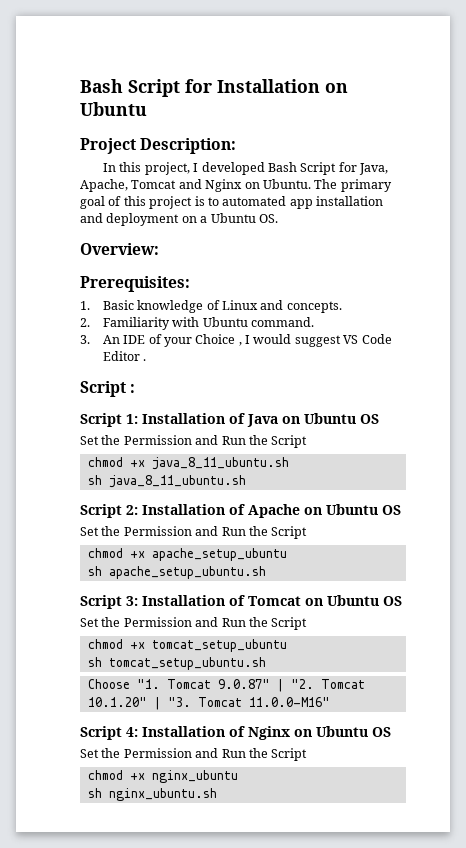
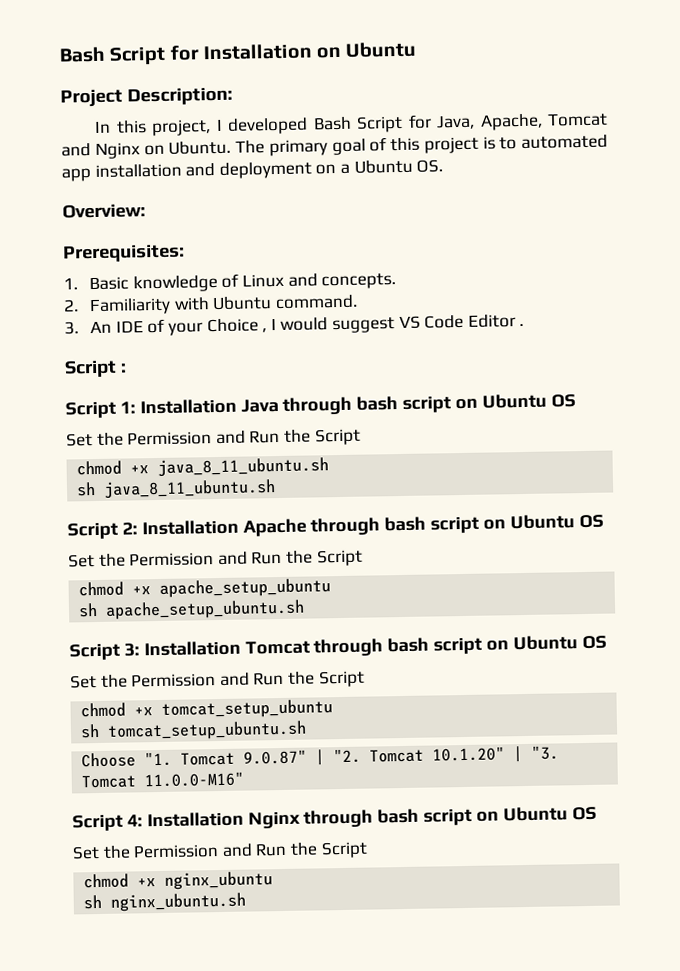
[229,413,278,427] of Java -> [240,396,452,415] Java through bash script
[229,504,300,518] of Apache -> [242,516,480,537] Apache through bash script
[229,595,301,606] of Tomcat -> [244,637,483,657] Tomcat through bash script
[229,726,290,740] of Nginx -> [247,808,473,829] Nginx through bash script

